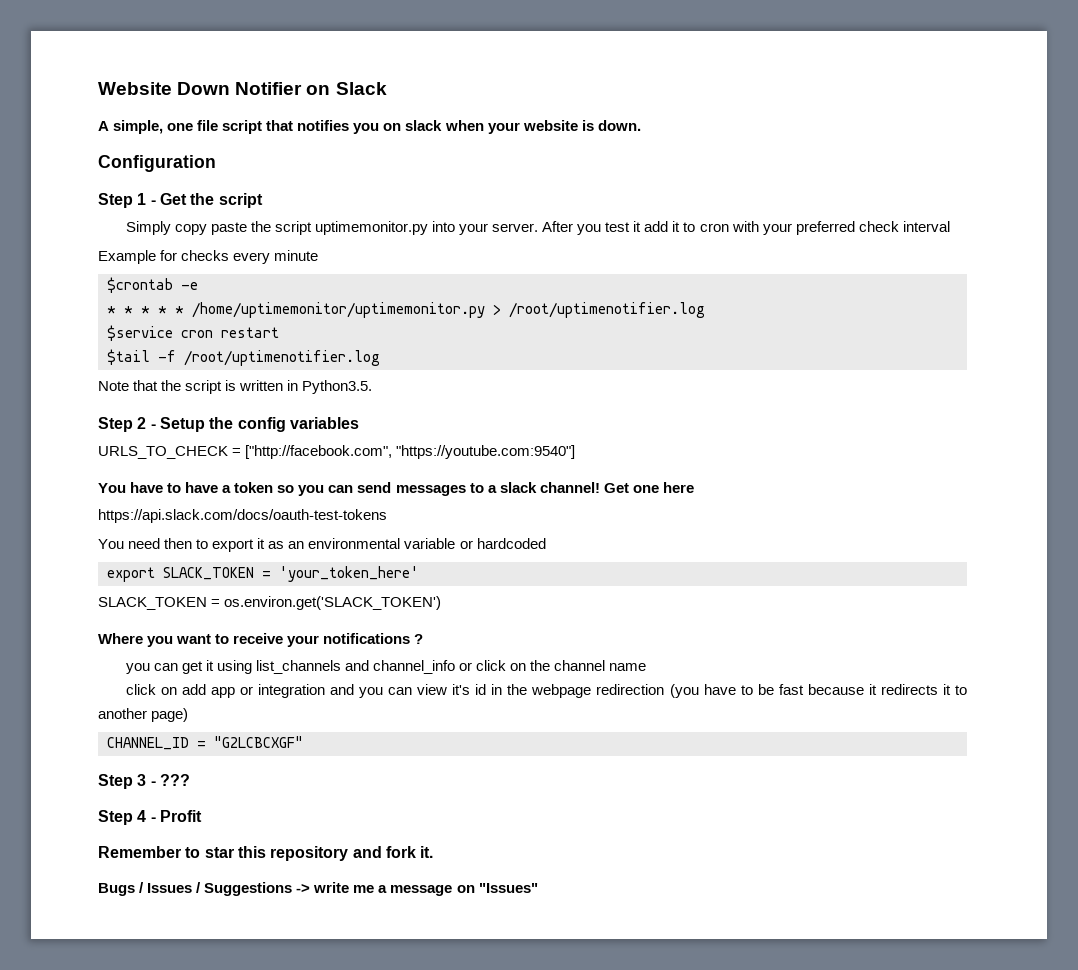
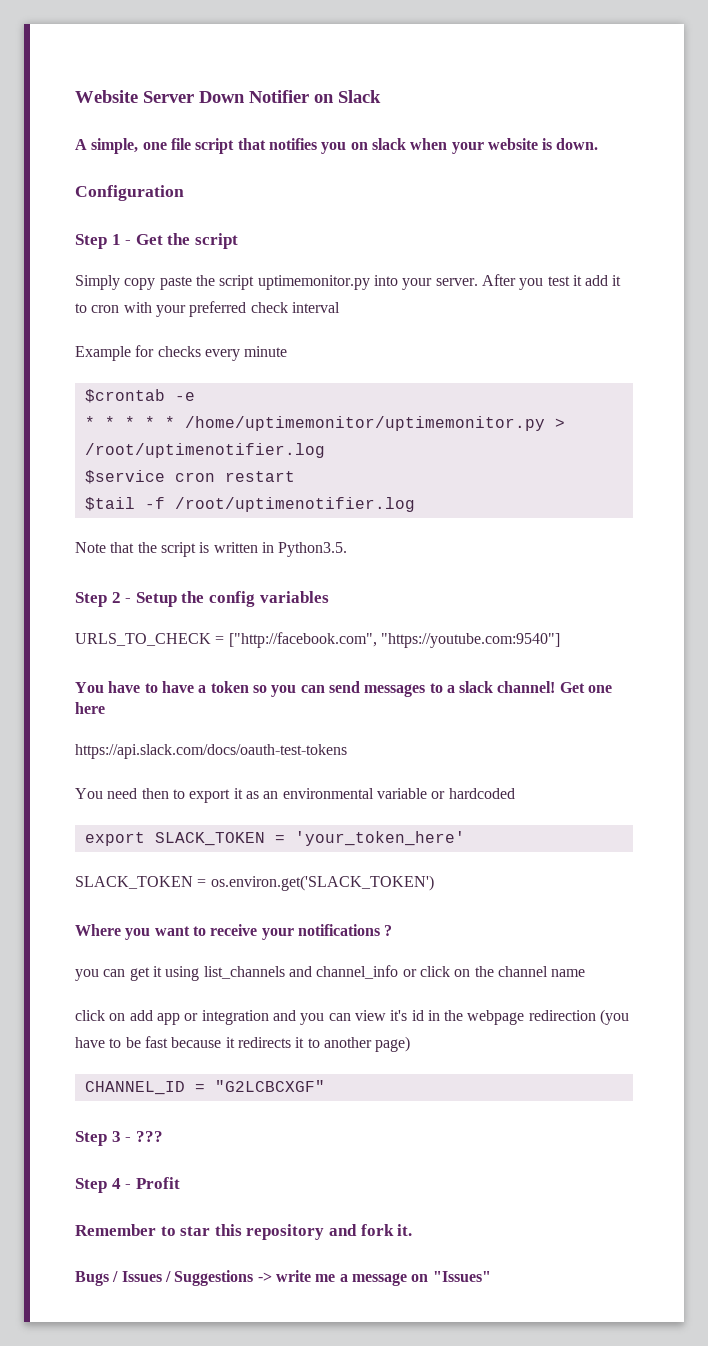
(172, 88) none -> [143,91,194,103] Server

